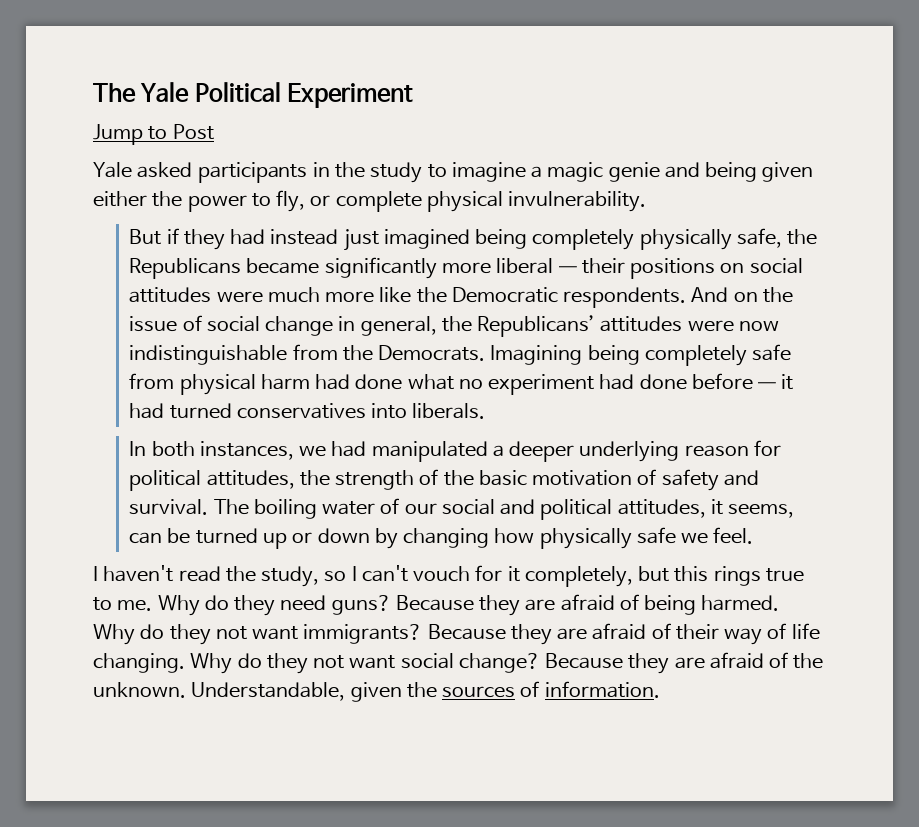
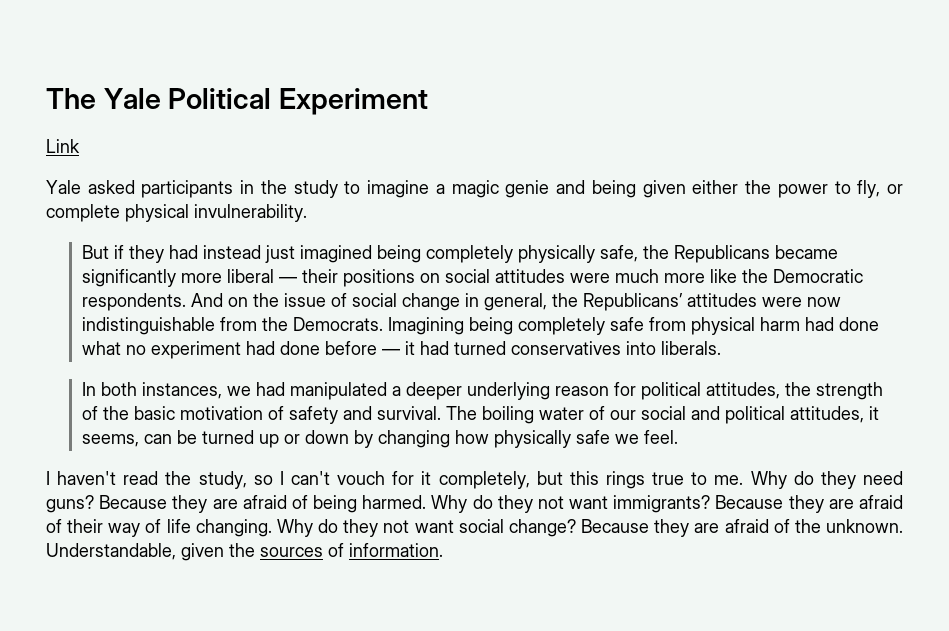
[93,124,214,145] Jump to Post -> [46,139,80,153] Link

